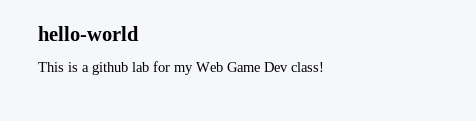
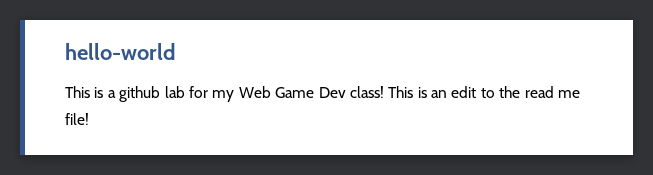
(324, 67) none -> [388,86,581,98] [65,113,89,125] This is an edit to the read me file!

